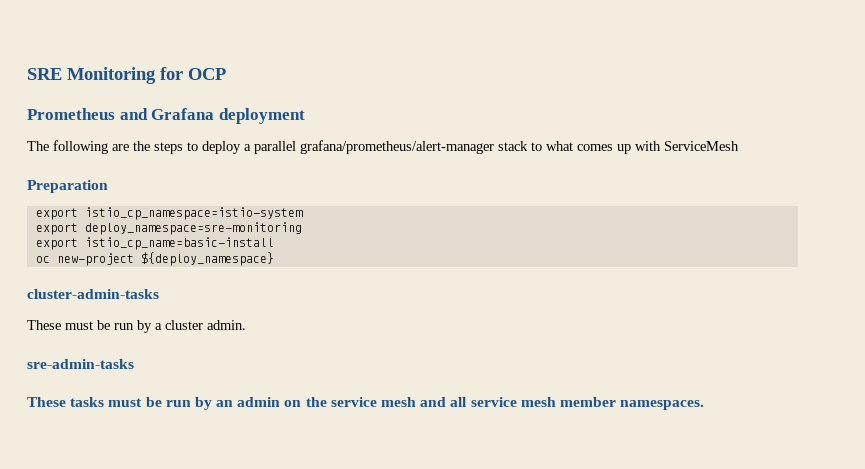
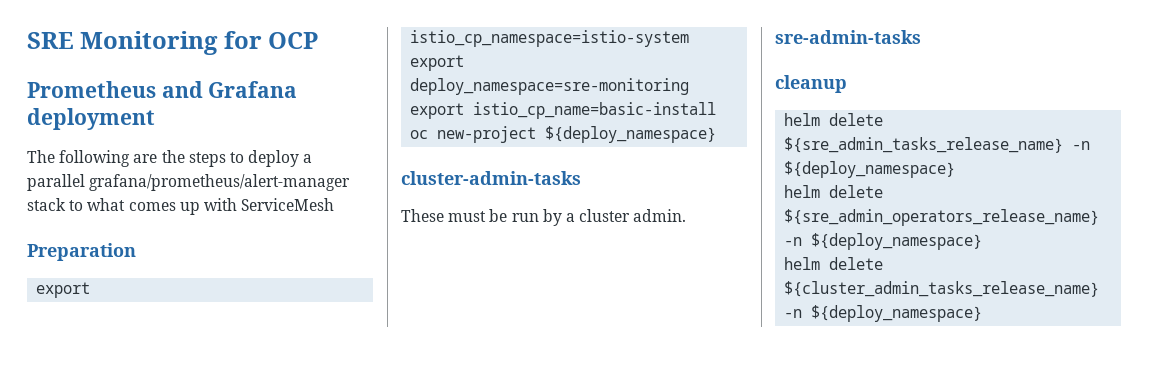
[27,397,705,410] These tasks must be run by an admin on the service mesh and all service mesh member namespaces. -> [775,75,847,93] [784,113,884,126] [784,137,1091,153] [784,161,956,178] [784,185,884,198] [784,209,1100,226] [784,233,983,250] [784,257,884,270] [784,281,1100,297] [784,305,983,322] cleanup // helm delete ${sre_admin_tasks_release_name} -n ${deploy_namespace} // helm delete ${sre_admin_operators_release_name} -n ${deploy_namespace} // helm delete ${cluster_admin_tasks_release_name} -n ${deploy_namespace}

